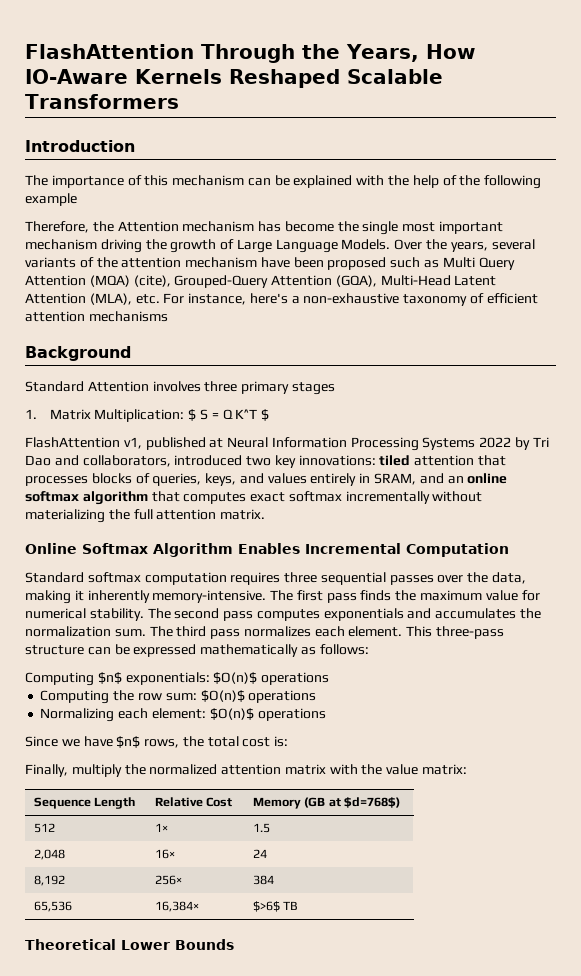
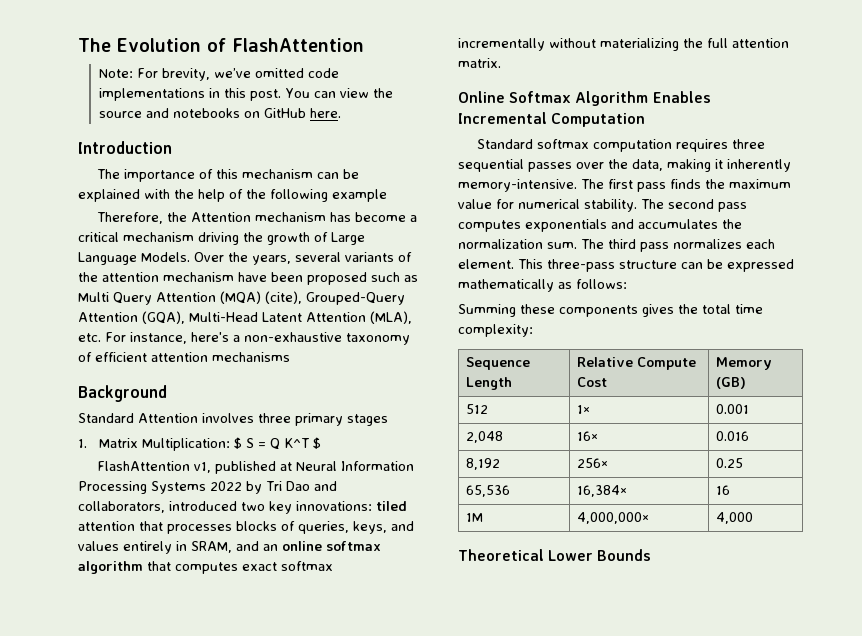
[25,44,475,63] [25,69,443,88] [25,94,179,109] FlashAttention Through the Years, How IO-Aware Kernels Reshaped Scalable Transformers -> [78,38,364,52] [99,68,340,81] [99,88,394,101] [99,108,342,118] The Evolution of FlashAttention // Note: For brevity, we’ve omitted code implementations in this post. You can view the source and notebooks on GitHub here.
[337,221,504,235] the single most important -> [410,215,418,222] [78,232,119,242] a critical
[25,672,330,686] [40,690,317,704] [40,708,326,722] [25,736,289,748] [25,764,468,777] Computing $n$ exponentials: $O(n)$ operations // Computing the row sum: $O(n)$ operations // Normalizing each element: $O(n)$ operations // Since we have $n$ rows, the total cost is: // Finally, multiply the normalized attention matrix with the value matrix: -> [458,304,763,317] [458,324,533,337] Summing these components gives the total time complexity:
(204, 802) none -> [637,357,697,370] Compute
[304,797,401,808] (GB at $d=768$) -> [716,377,747,389] (GB)
[253,823,271,833] 1.5 -> [716,404,750,414] 0.001
[253,849,268,858] 24 -> [716,431,750,441] 0.016
[253,875,275,885] 384 -> [716,458,744,468] 0.25
[253,901,299,912] $>6$ TB -> [716,485,731,495] [466,513,484,522] [577,512,650,524] [716,512,754,524] 16 // 1M | 4,000,000× | 4,000

